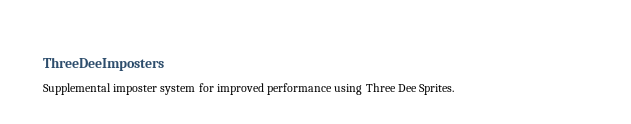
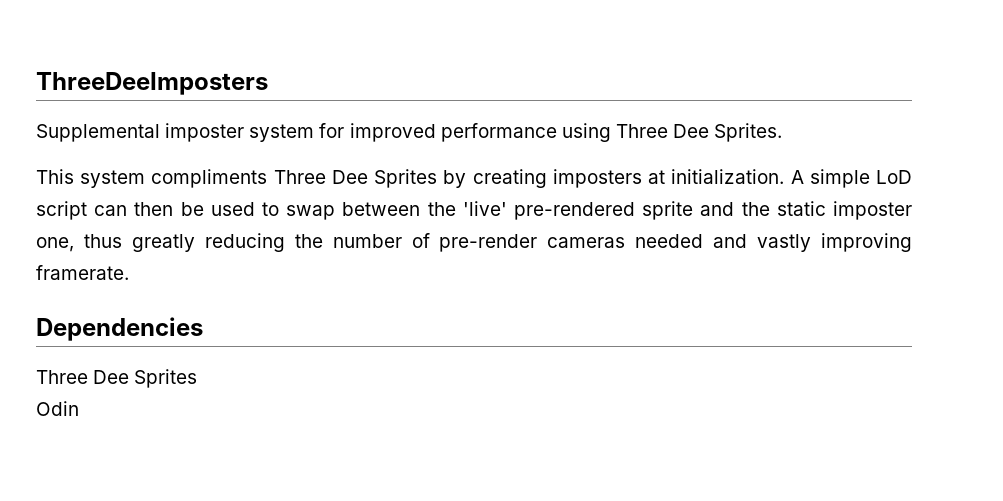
(455, 89) none -> [36,169,913,188] [36,201,913,220] [36,233,912,252] [36,265,129,280] [36,317,203,341] [36,369,198,388] [36,401,79,416] // This system compliments Three Dee Sprites by creating imposters at initialization. A simple LoD script can then be used to swap between the 'live' pre-rendered sprite and the static imposter one, thus greatly reducing the number of pre-render cameras needed and vastly improving framerate. // Dependencies // Three Dee Sprites // Odin

